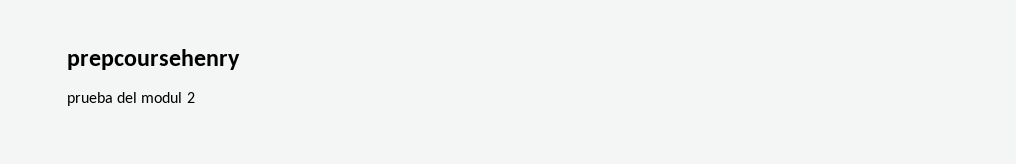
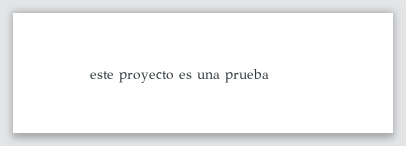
[67,49,240,70] [67,92,195,106] prepcoursehenry // prueba del modul 2 -> [90,69,269,83] este proyecto es una prueba

